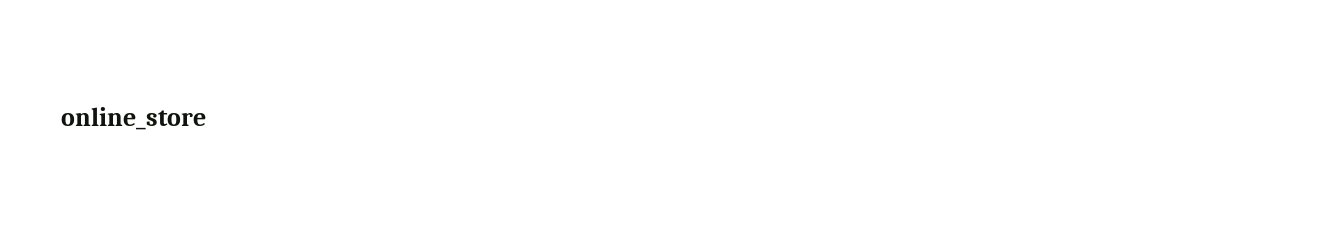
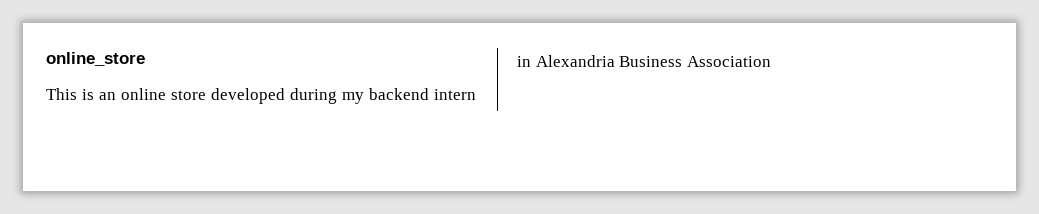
(206, 118) none -> [46,88,476,104] [517,55,771,67] // This is an online store developed during my backend intern in Alexandria Business Association

